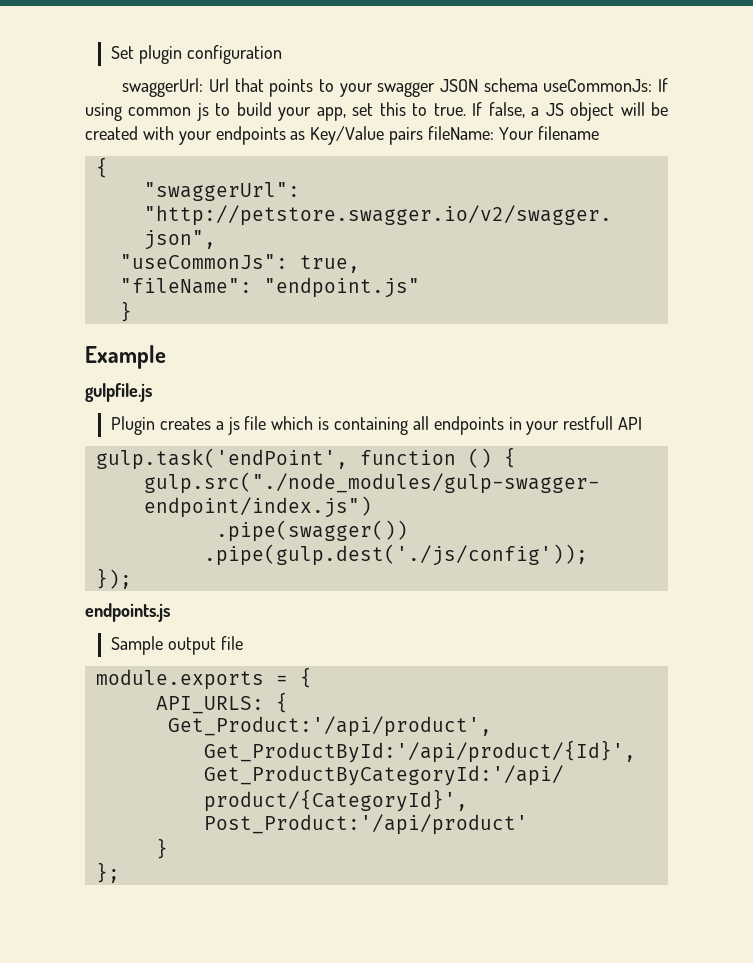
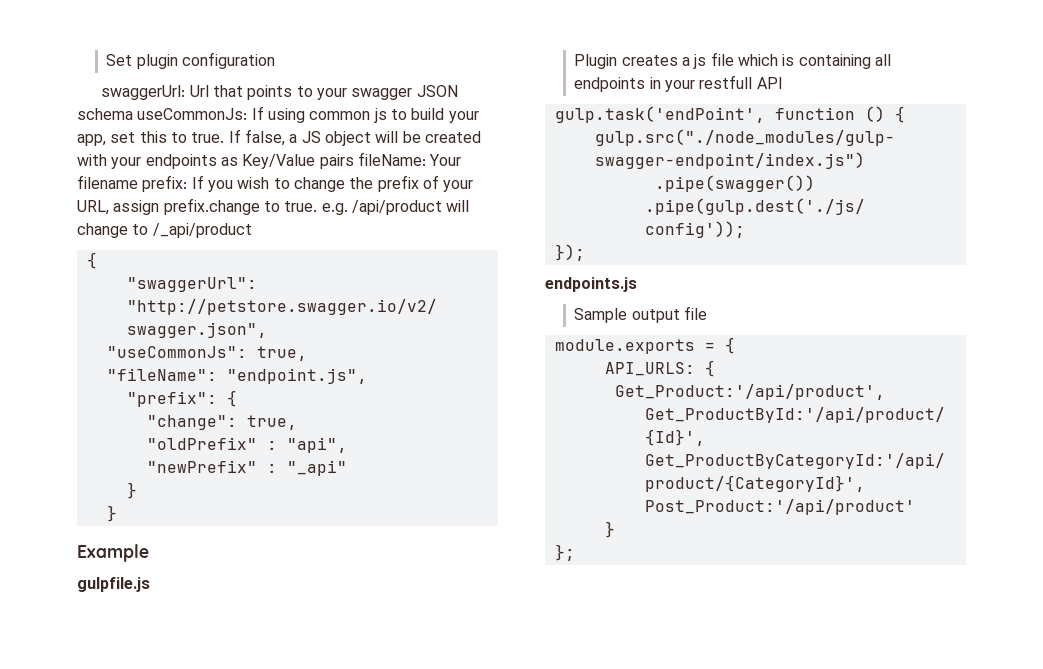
(599, 133) none -> [142,175,474,192] [77,198,470,215] [77,223,252,238] prefix: If you wish to change the prefix of your URL, assign prefix.change to true. e.g. /api/product will change to /_api/product
[263,277,420,298] "endpoint.js" -> [226,368,367,384] [126,390,237,407] [146,415,297,430] [146,437,347,453] [146,460,347,476] [126,482,137,499] "endpoint.js", // "prefix": { // "change": true, // "oldPrefix" : "api", // "newPrefix" : "_api" // }

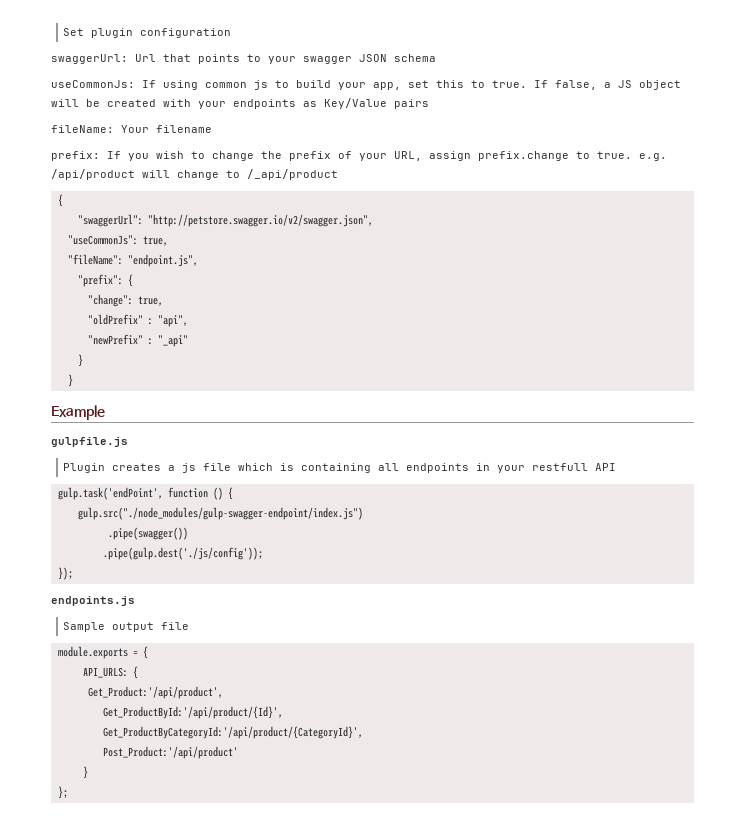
(133, 114) none -> (436, 58) //
(354, 161) none -> (429, 104) //
(138, 182) none -> (212, 129) //

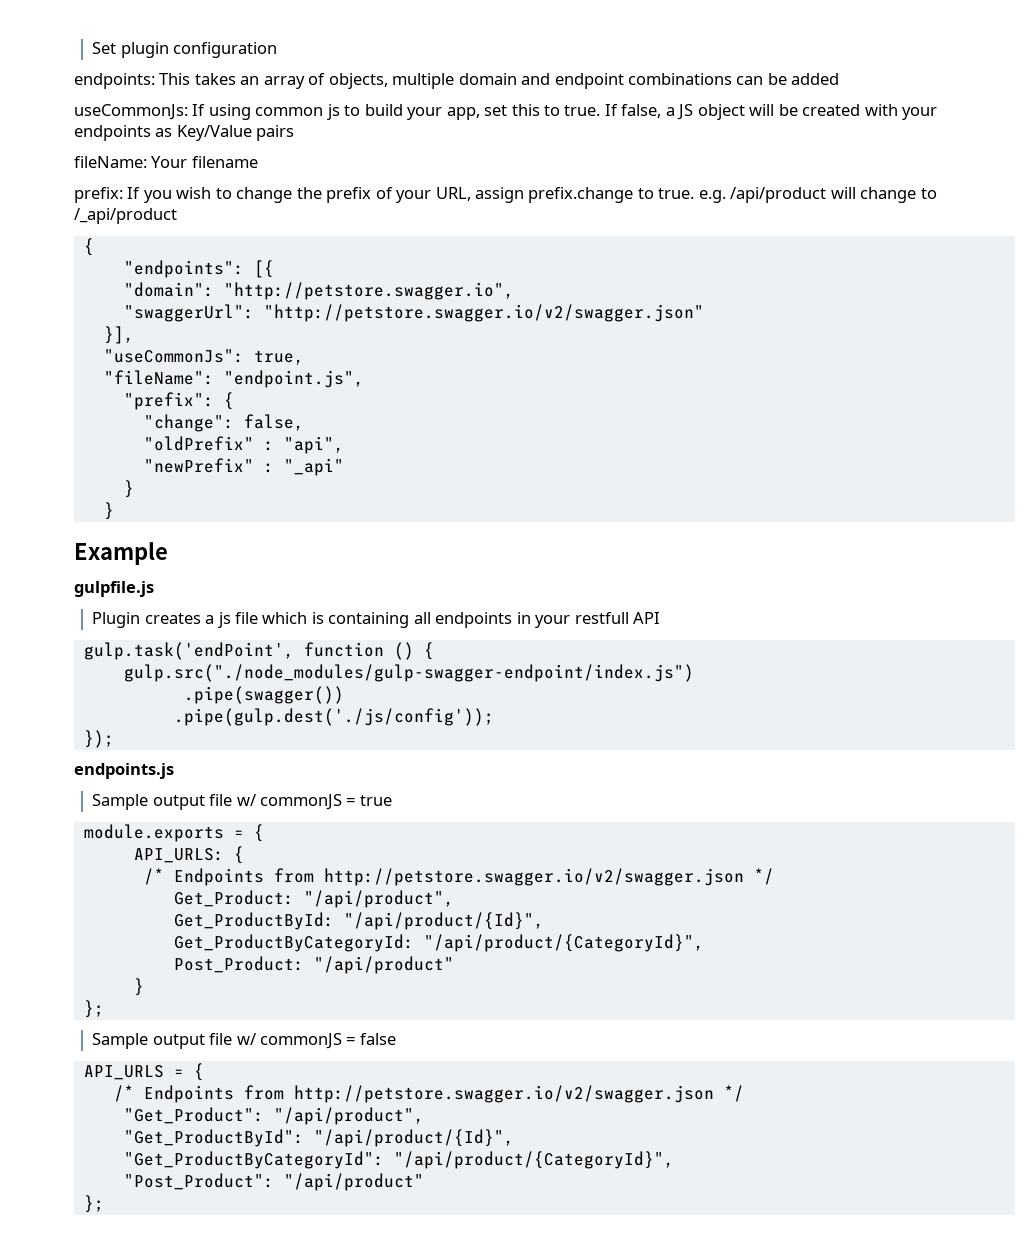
[51,54,436,64] swaggerUrl: Url that points to your swagger JSON schema -> [74,73,840,89] endpoints: This takes an array of objects, multiple domain and endpoint combinations can be added
(63, 200) none -> [123,260,274,278] [123,282,514,300] // "endpoints": [{ // "domain": "http://petstore.swagger.io",
[147,214,373,227] "http://petstore.swagger.io/v2/swagger.json", -> [263,304,704,322] [103,326,134,344] "http://petstore.swagger.io/v2/swagger.json" // }],
[137,296,163,306] true, -> [243,414,304,431] false,
(190, 626) none -> [236,794,392,810] w/ commonJS = true
[87,686,223,699] [102,706,283,719] [102,726,363,739] [102,746,238,759] [82,766,88,779] Get_Product:'/api/product', // Get_ProductById:'/api/product/{Id}', // Get_ProductByCategoryId:'/api/product/{CategoryId}', // Post_Product:'/api/product' // } -> [143,868,774,886] [173,890,454,908] [173,912,544,930] [173,934,704,952] [173,956,454,974] [133,978,144,996] [83,1000,104,1018] [92,1033,396,1049] [83,1063,204,1081] [113,1085,744,1103] [123,1107,424,1125] [123,1129,514,1147] [123,1151,674,1169] [123,1173,424,1191] /* Endpoints from http://petstore.swagger.io/v2/swagger.json */ // Get_Product: "/api/product", // Get_ProductById: "/api/product/{Id}", // Get_ProductByCategoryId: "/api/product/{CategoryId}", // Post_Product: "/api/product" // } // }; // Sample output file w/ commonJS = false // API_URLS = { // /* Endpoints from http://petstore.swagger.io/v2/swagger.json */ // "Get_Product": "/api/product", // "Get_ProductById": "/api/product/{Id}", // "Get_ProductByCategoryId": "/api/product/{CategoryId}", // "Post_Product": "/api/product"

